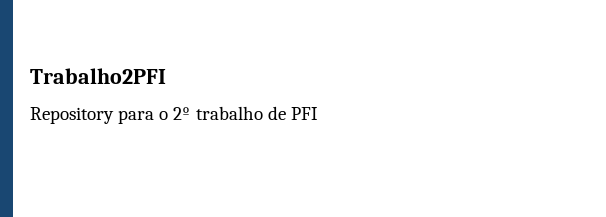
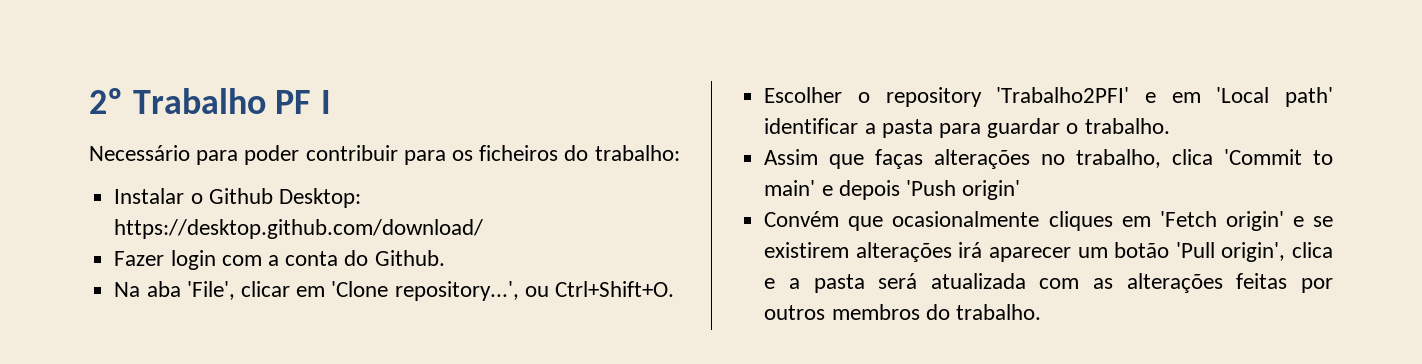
[30,68,166,84] [30,106,318,124] Trabalho2PFI // Repository para o 2º trabalho de PFI -> [89,88,332,114] [89,145,680,165] [114,188,361,208] [114,219,484,239] [114,250,445,270] [114,281,674,301] [764,87,1333,107] [764,118,1170,138] [764,149,1333,169] [764,180,1021,200] [764,211,1333,231] [764,242,1333,262] [764,273,1333,293] [764,304,1041,320] 2º Trabalho PF I // Necessário para poder contribuir para os ficheiros do trabalho: // Instalar o Github Desktop: https://desktop.github.com/download/ // Fazer login com a conta do Github. // Na aba 'File', clicar em 'Clone repository...', ou Ctrl+Shift+O. // Escolher o repository 'Trabalho2PFI' e em 'Local path' identificar a pasta para guardar o trabalho. // Assim que faças alterações no trabalho, clica 'Commit to main' e depois 'Push origin' // Convém que ocasionalmente cliques em 'Fetch origin' e se existirem alterações irá aparecer um botão 'Pull origin', clica e a pasta será atualizada com as alterações feitas por outros membros do trabalho.

